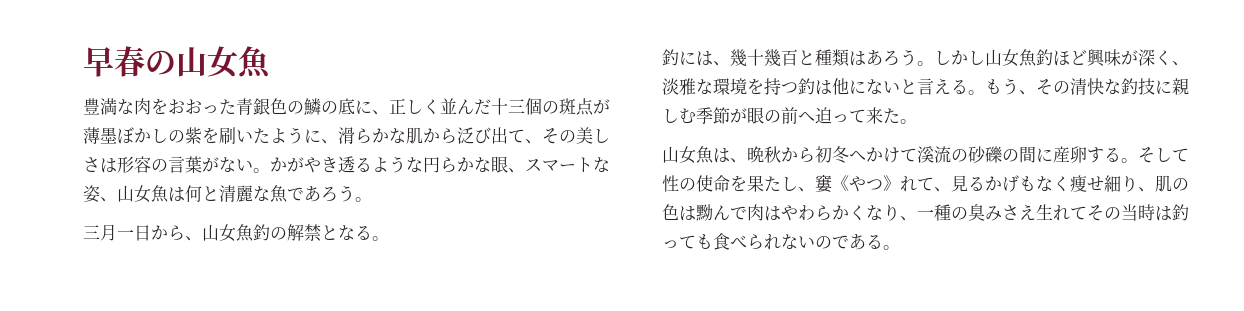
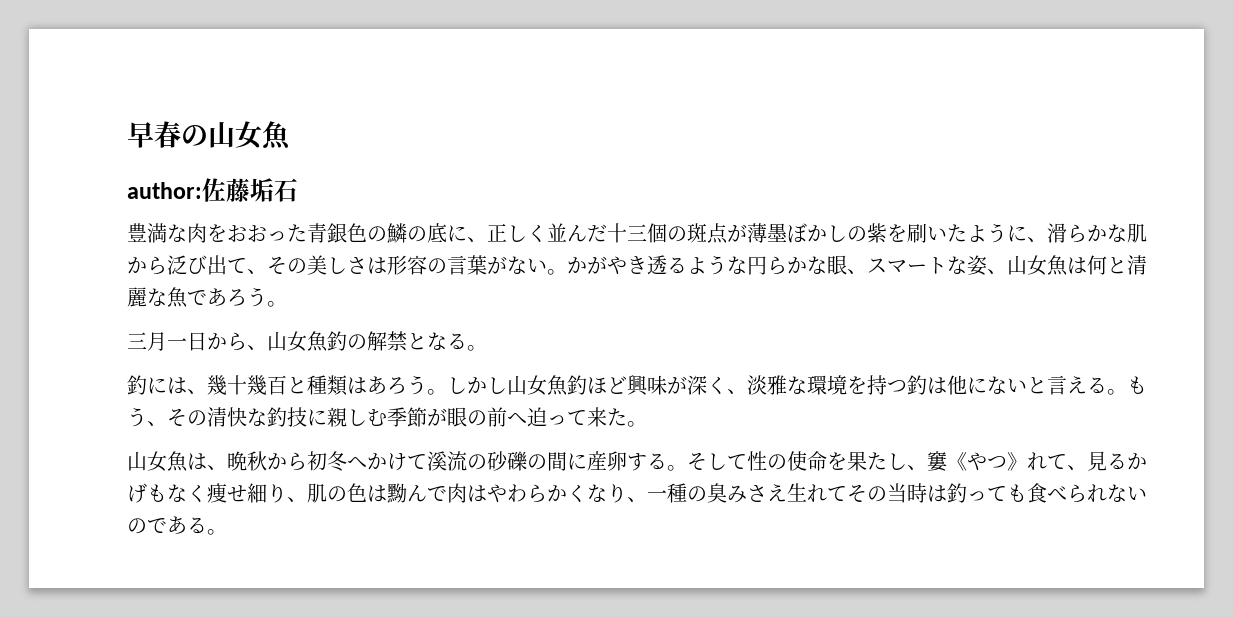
(271, 62) none -> [127,178,298,202] // author:佐藤垢石

